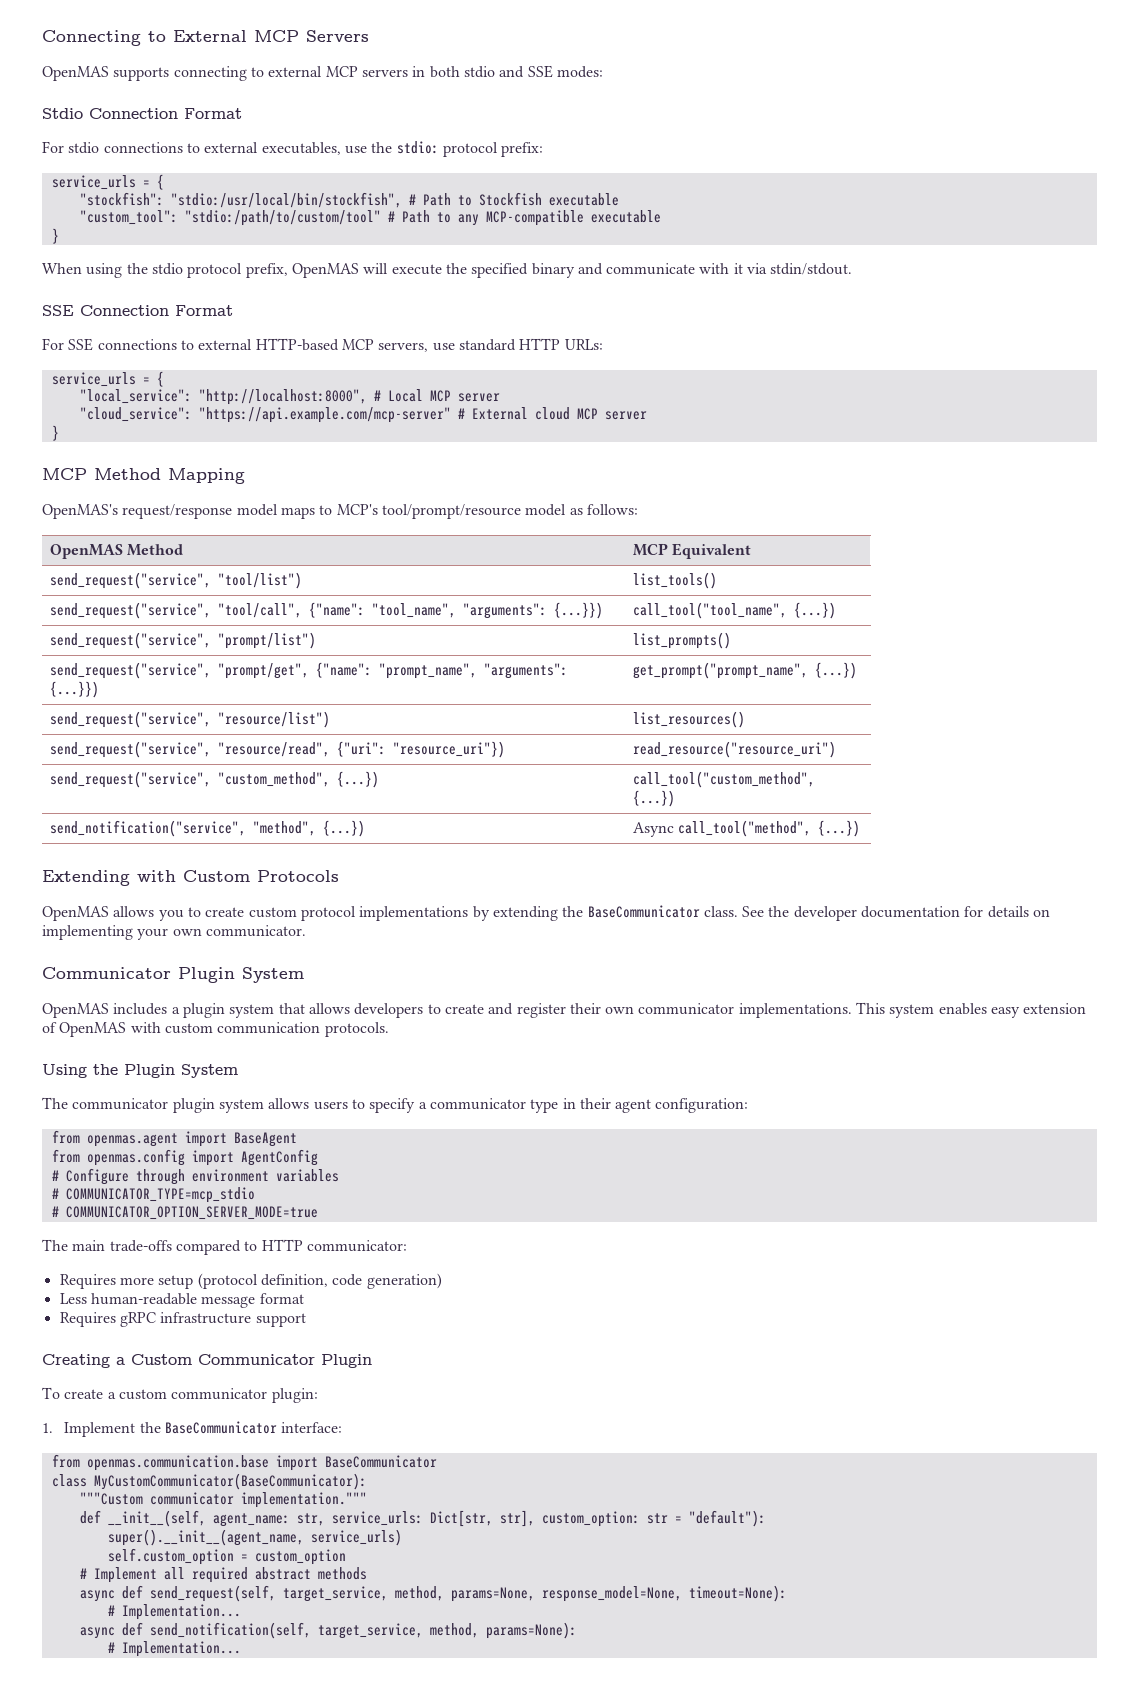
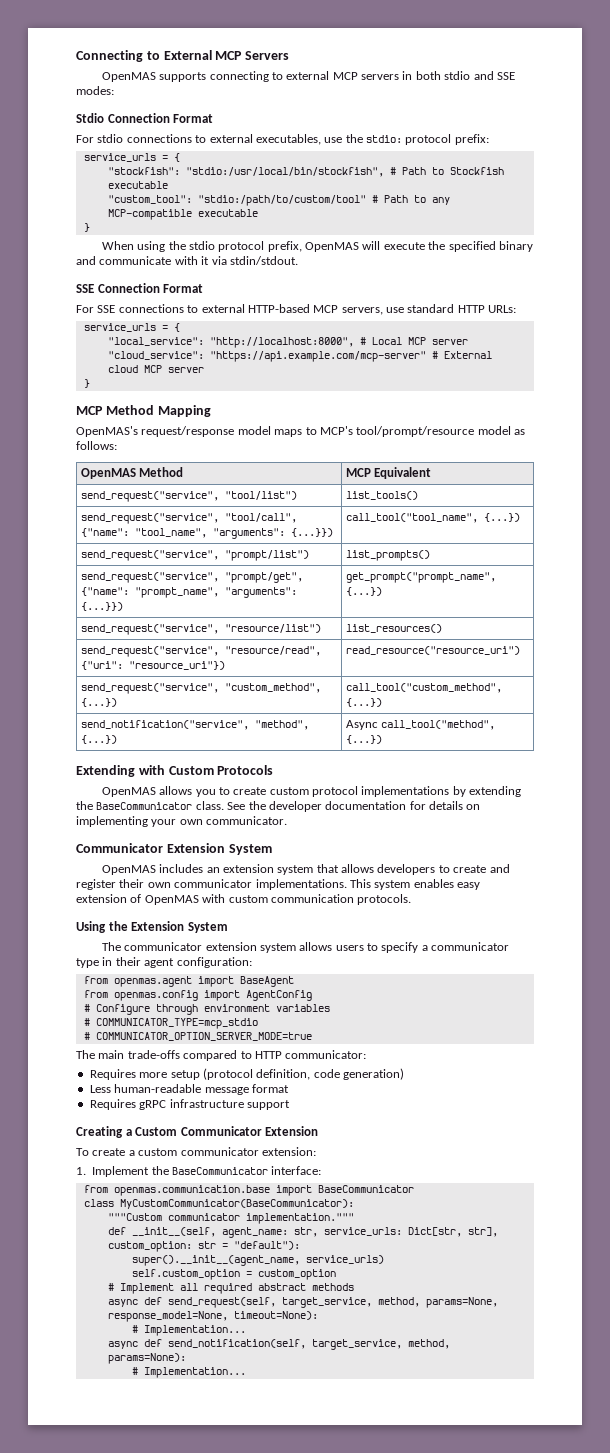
[178,967,235,983] Plugin -> [166,843,225,853] Extension
[171,1003,225,1018] a plugin -> [206,864,274,873] an extension
[124,1064,175,1078] Plugin -> [131,921,185,931] Extension
[172,1098,215,1113] plugin -> [205,942,257,951] extension
[321,1354,372,1368] Plugin -> [265,1126,319,1136] Extension
[271,1388,318,1403] plugin: -> [261,1147,316,1156] extension:

